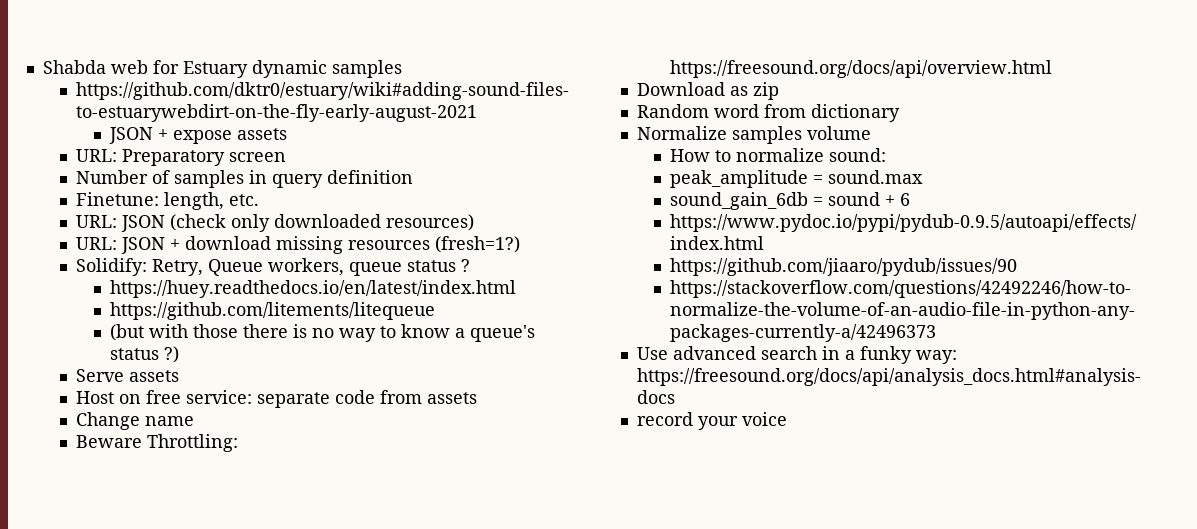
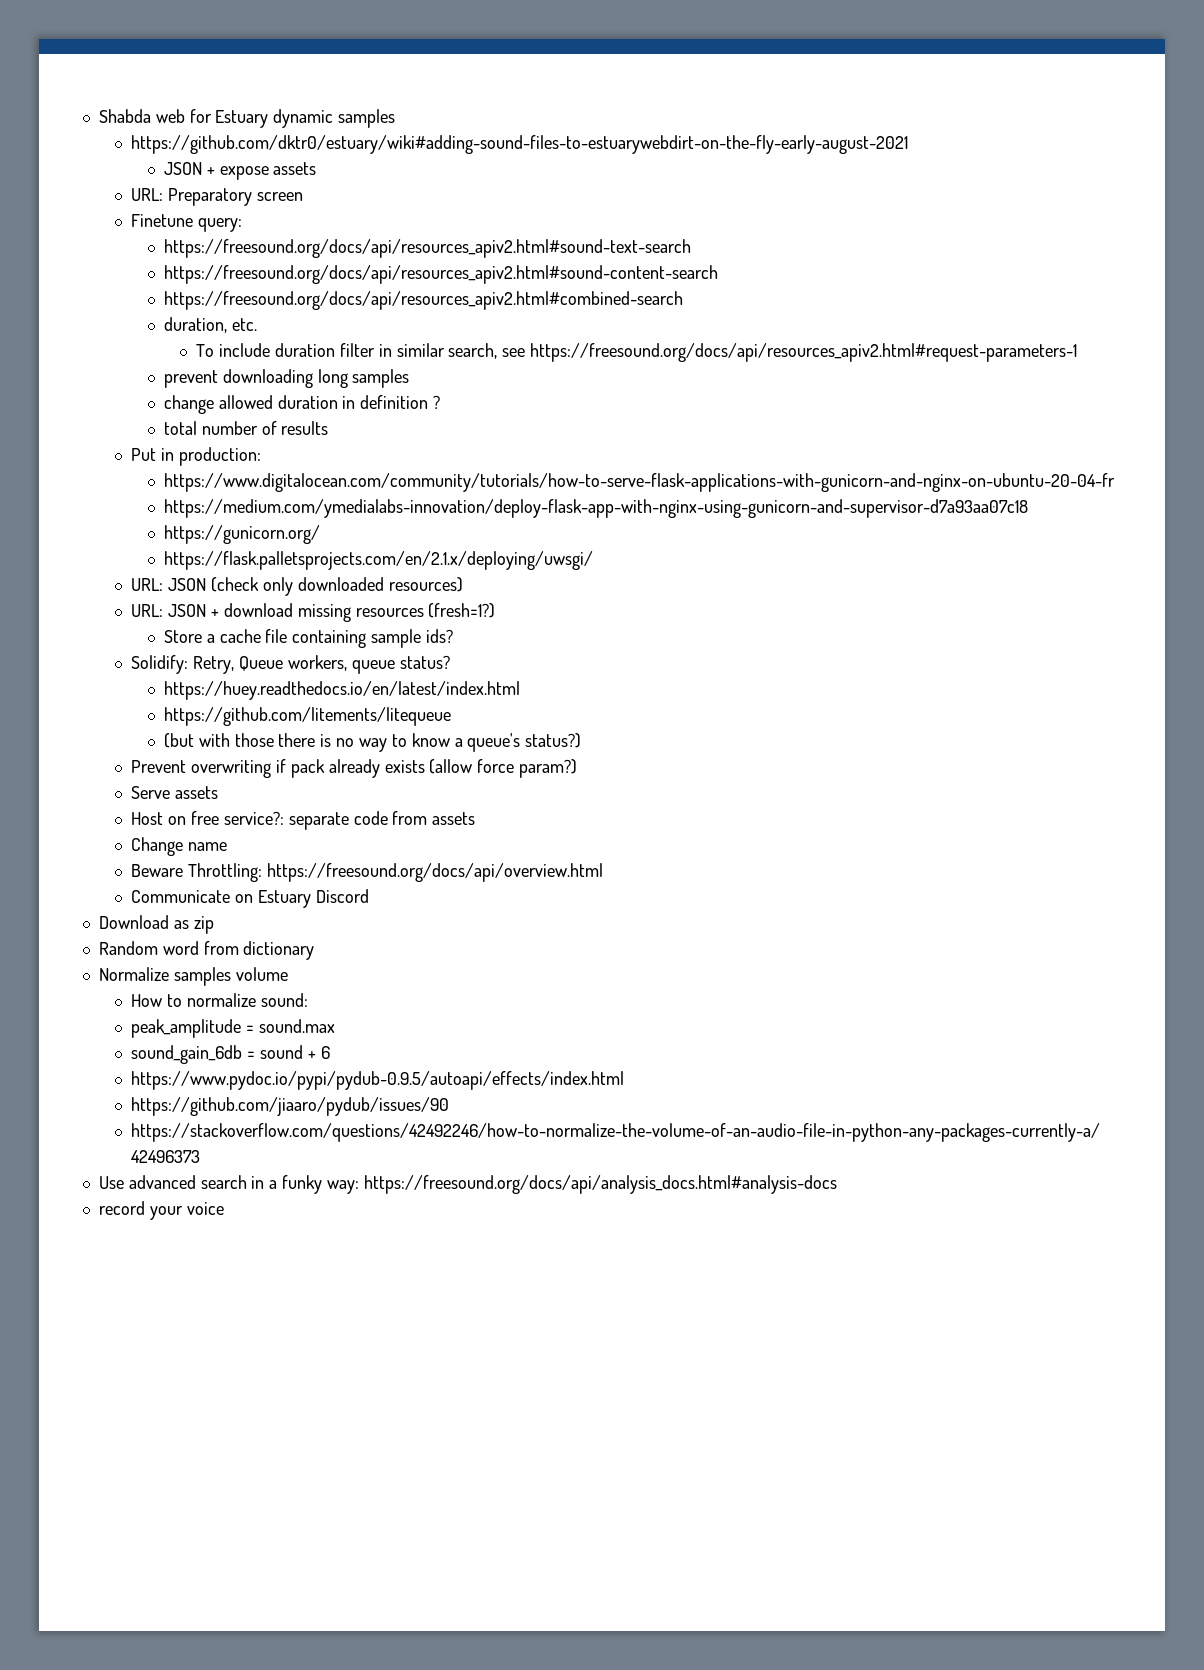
[76,170,414,188] [76,192,260,210] Number of samples in query definition // Finetune: length, etc. -> [131,214,243,232] [163,239,691,258] [163,265,718,284] [163,291,683,310] [163,317,257,333] [196,343,1078,362] [163,369,410,388] [163,395,441,414] [163,421,329,435] [131,447,262,466] [163,473,1115,492] [163,499,1028,518] [163,525,320,544] [163,551,593,570] Finetune query: // https://freesound.org/docs/api/resources_apiv2.html#sound-text-search // https://freesound.org/docs/api/resources_apiv2.html#sound-content-search // https://freesound.org/docs/api/resources_apiv2.html#combined-search // duration, etc. // To include duration filter in similar search, see https://freesound.org/docs/api/resources_apiv2.html#request-parameters-1 // prevent downloading long samples // change allowed duration in definition ? // total number of results // Put in production: // https://www.digitalocean.com/community/tutorials/how-to-serve-flask-applications-with-gunicorn-and-nginx-on-ubuntu-20-04-fr // https://medium.com/ymedialabs-innovation/deploy-flask-app-with-nginx-using-gunicorn-and-supervisor-d7a93aa07c18 // https://gunicorn.org/ // https://flask.palletsprojects.com/en/2.1.x/deploying/uwsgi/
(521, 244) none -> [163,629,453,648] // Store a cache file containing sample ids?
[407,259,471,272] status ? -> [399,655,450,669] status?
[109,346,179,363] status ?) -> [525,733,582,748] [131,759,578,778] status?) // Prevent overwriting if pack already exists (allow force param?)
[186,390,253,404] service: -> [223,811,284,825] service?:
(1053, 69) none -> [131,889,369,908] // Communicate on Estuary Discord

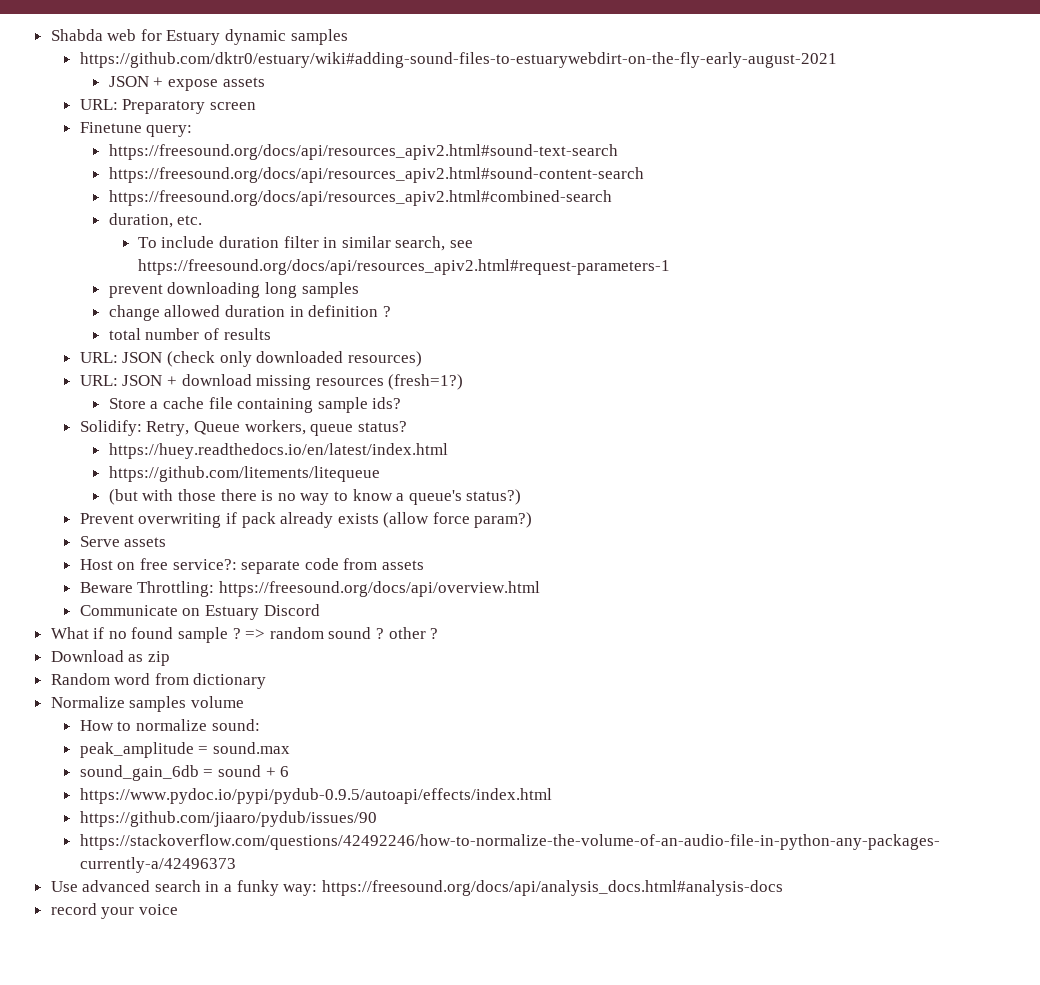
[131,447,262,466] [163,473,1115,492] [163,499,1028,518] [163,525,320,544] [163,551,593,570] // Put in production: // https://www.digitalocean.com/community/tutorials/how-to-serve-flask-applications-with-gunicorn-and-nginx-on-ubuntu-20-04-fr // https://medium.com/ymedialabs-innovation/deploy-flask-app-with-nginx-using-gunicorn-and-supervisor-d7a93aa07c18 // https://gunicorn.org/ // https://flask.palletsprojects.com/en/2.1.x/deploying/uwsgi/ -> (271, 334) none
[131,837,228,856] // Change name -> (424, 565) none
(369, 896) none -> [50,627,439,643] // What if no found sample ? => random sound ? other ?

